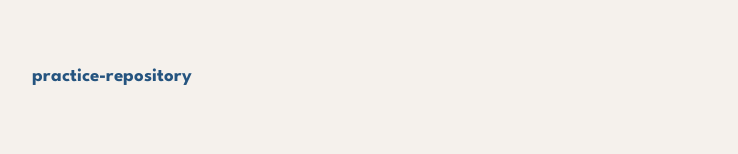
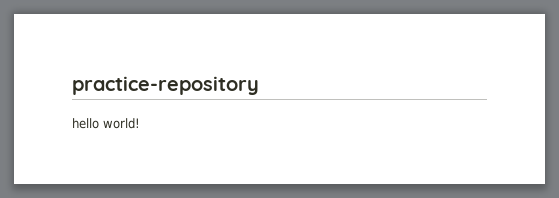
(192, 76) none -> [72,118,140,129] // hello world!

